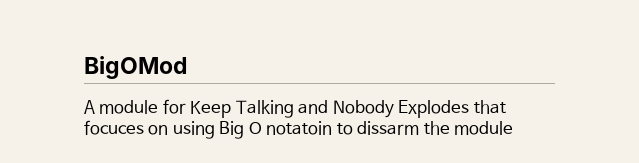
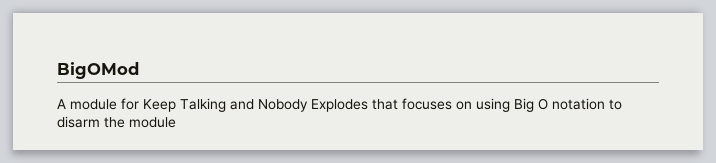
[84,120,144,135] focuces -> [402,98,452,110] focuses
[266,121,420,135] notatoin to dissarm -> [552,98,622,110] [57,116,100,128] notation to disarm

